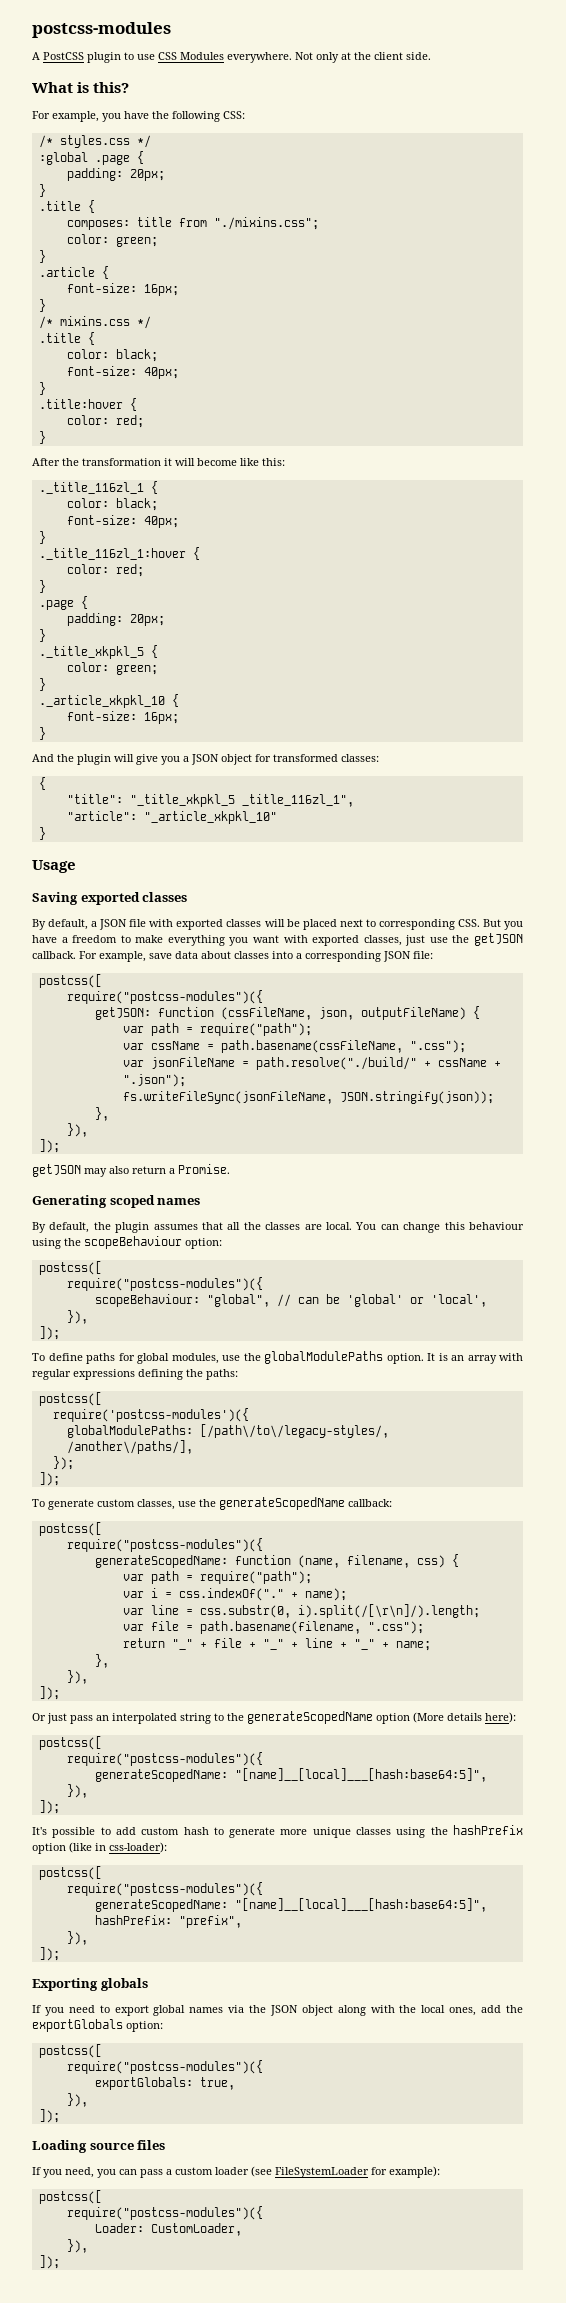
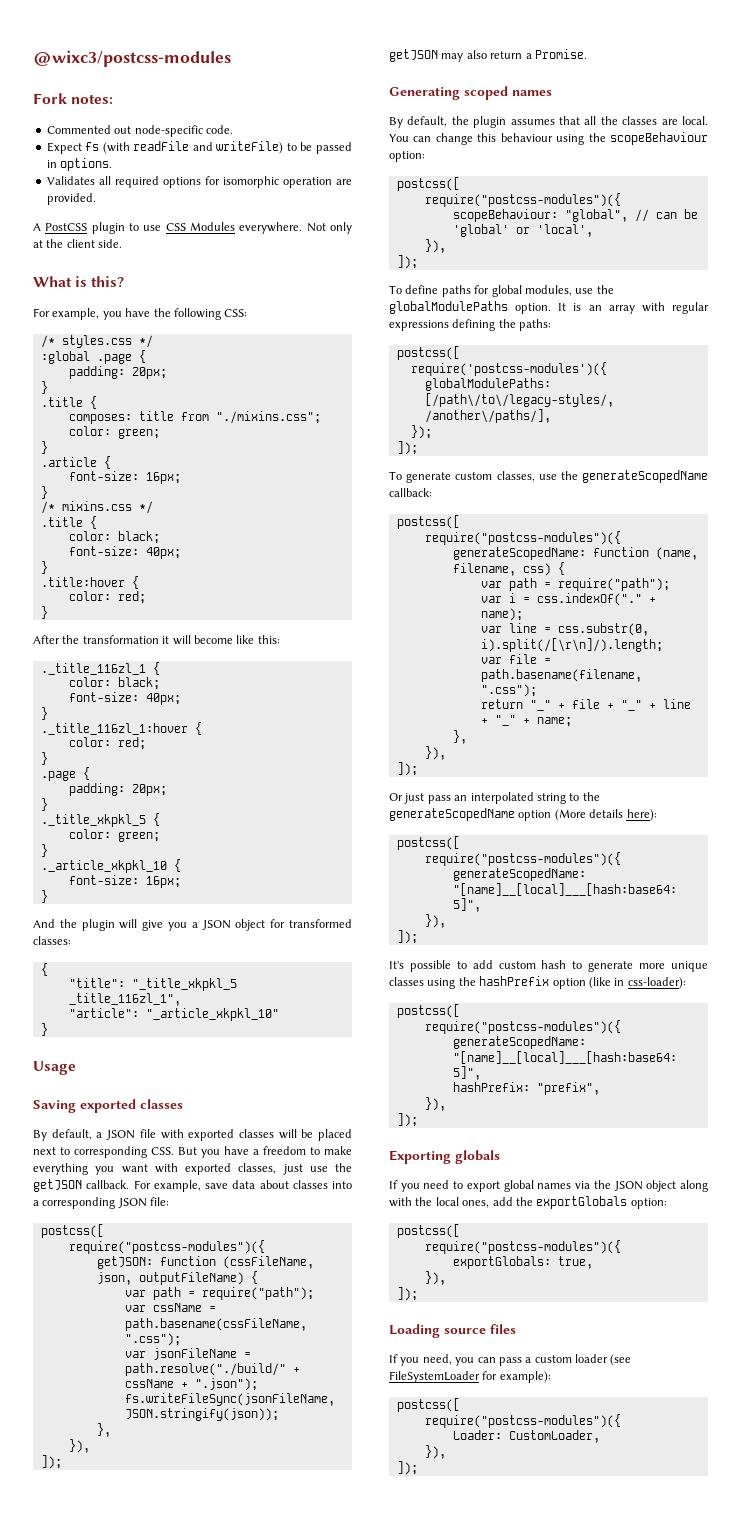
[32,22,171,38] postcss-modules -> [33,50,231,67] [33,93,114,104] [46,125,233,137] [46,141,352,154] [46,158,113,171] [46,176,352,188] [46,193,96,205] @wixc3/postcss-modules // Fork notes: // Commented out node-specific code. // Expect fs (with readFile and writeFile) to be passed in options. // Validates all required options for isomorphic operation are provided.

